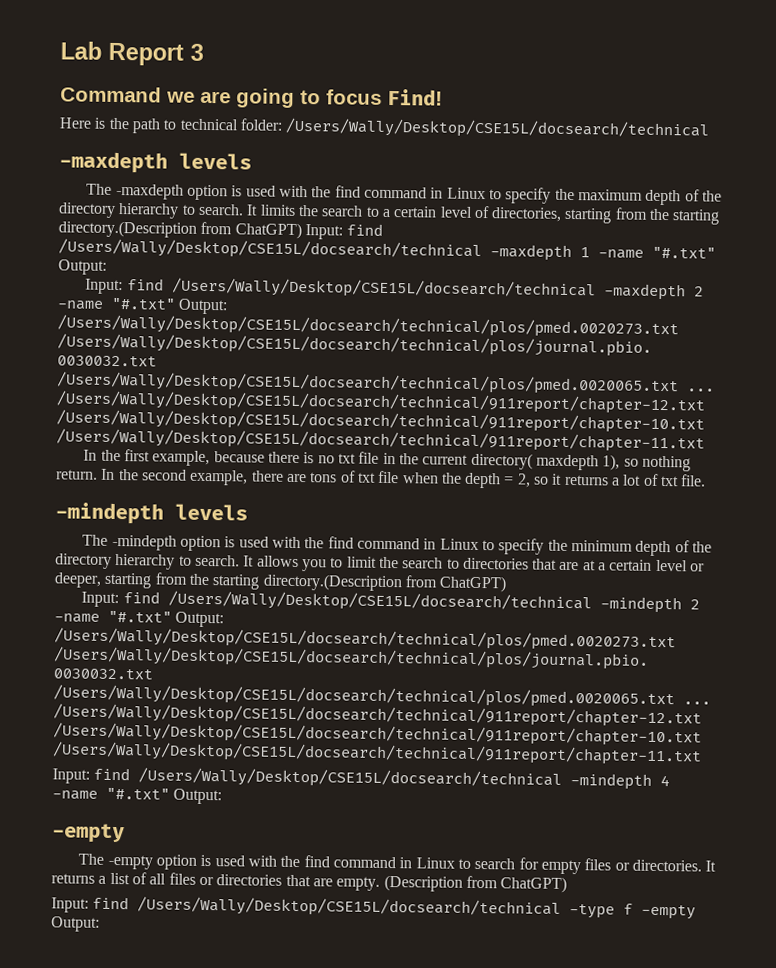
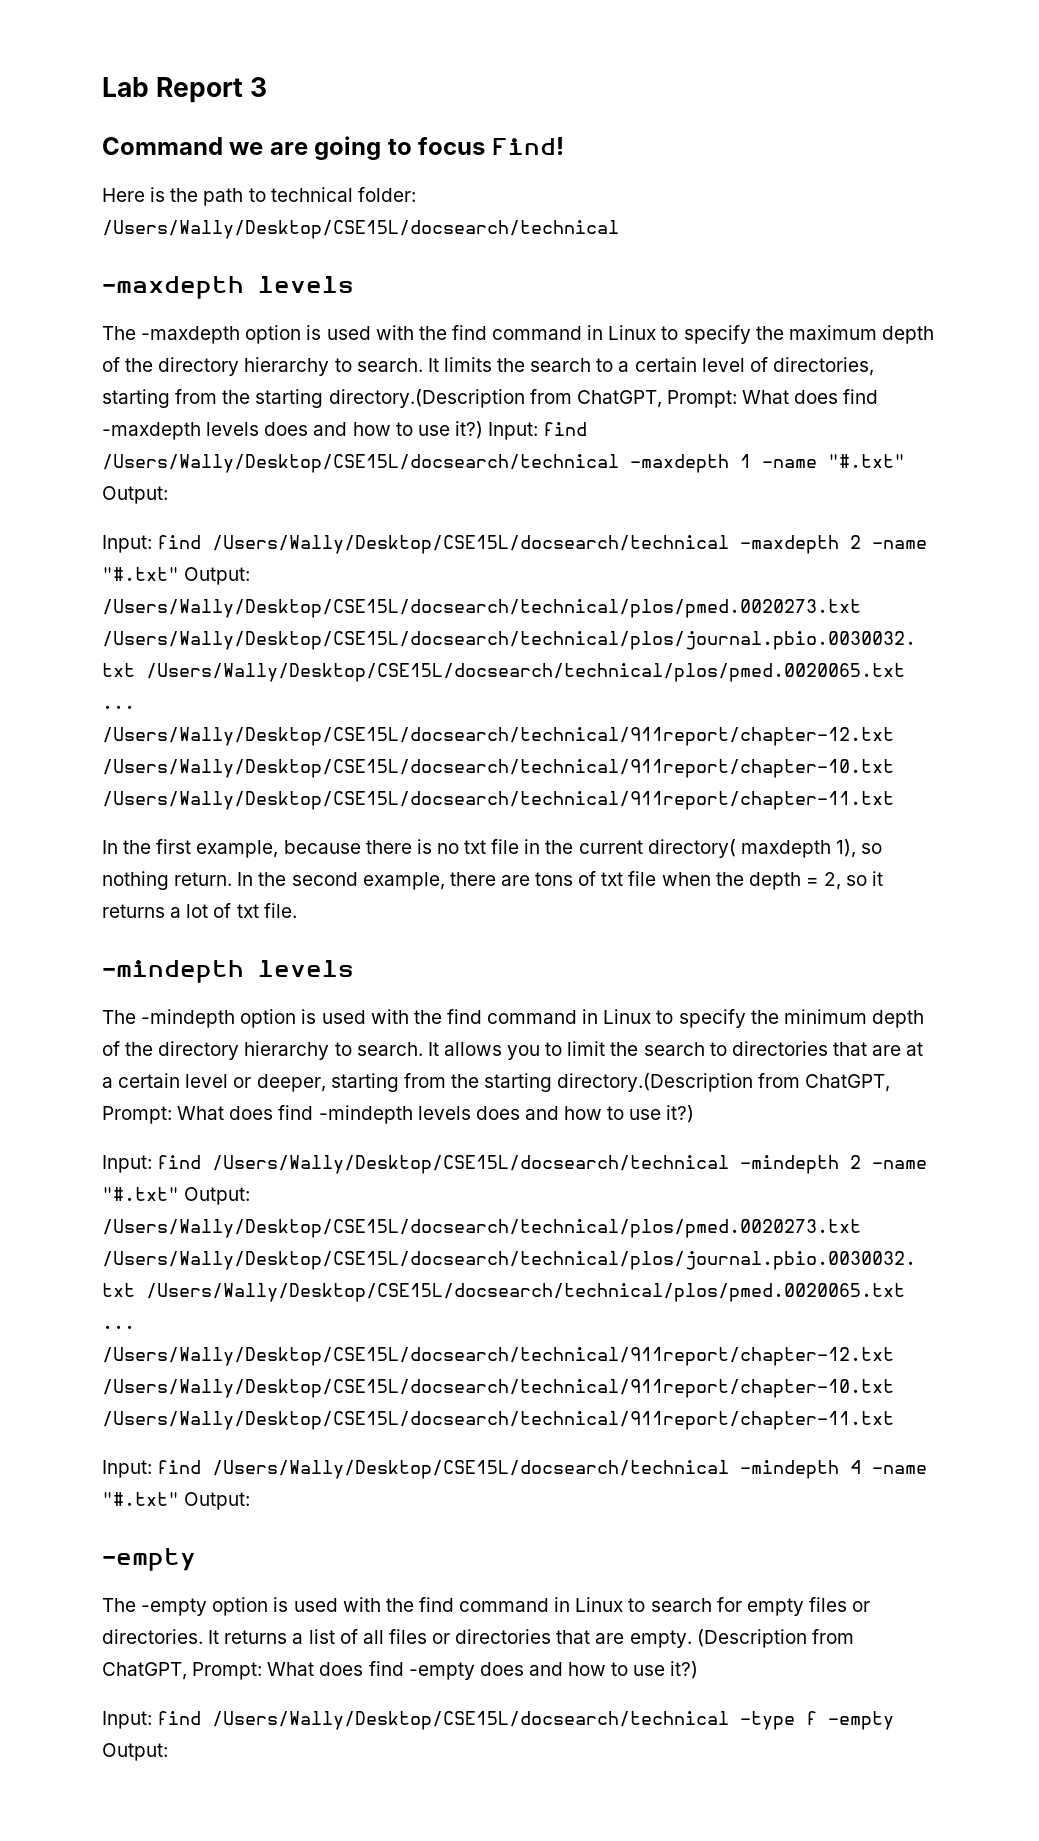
[234,222,302,240] ChatGPT) -> [576,389,879,408] [102,421,483,440] ChatGPT, Prompt: What does find -maxdepth levels does and how to use it?)
[439,575,507,593] ChatGPT) -> [805,1074,891,1092] [102,1105,695,1124] ChatGPT, Prompt: What does find -mindepth levels does and how to use it?)
[500,876,568,893] ChatGPT) -> [102,1661,699,1680] ChatGPT, Prompt: What does find -empty does and how to use it?)

